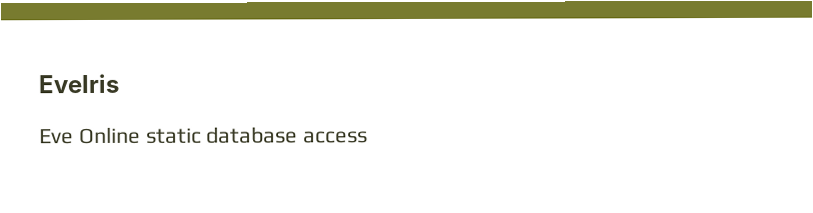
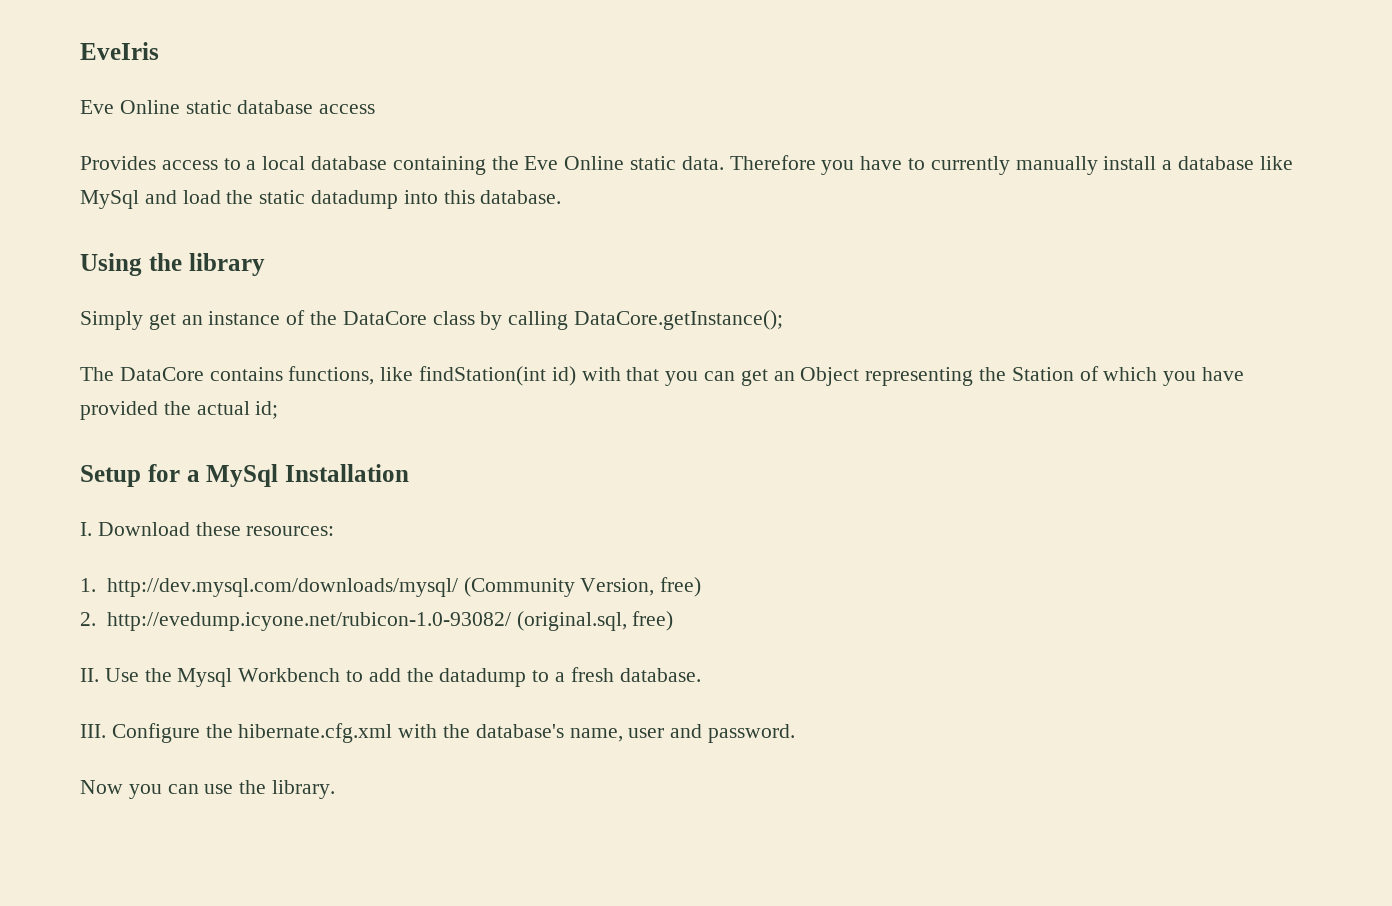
(369, 137) none -> [80,155,1293,175] [80,190,562,209] [80,253,265,276] [80,310,784,330] [80,366,1245,386] [80,401,279,420] [80,464,409,487] [80,522,335,536] [80,577,702,597] [80,611,674,631] [80,667,701,687] [80,723,796,743] [80,780,336,799] // Provides access to a local database containing the Eve Online static data. Therefore you have to currently manually install a database like MySql and load the static datadump into this database. // Using the library // Simply get an instance of the DataCore class by calling DataCore.getInstance(); // The DataCore contains functions, like findStation(int id) with that you can get an Object representing the Station of which you have provided the actual id; // Setup for a MySql Installation // I. Download these resources: // 1. http://dev.mysql.com/downloads/mysql/ (Community Version, free) // 2. http://evedump.icyone.net/rubicon-1.0-93082/ (original.sql, free) // II. Use the Mysql Workbench to add the datadump to a fresh database. // III. Configure the hibernate.cfg.xml with the database's name, user and password. // Now you can use the library.

